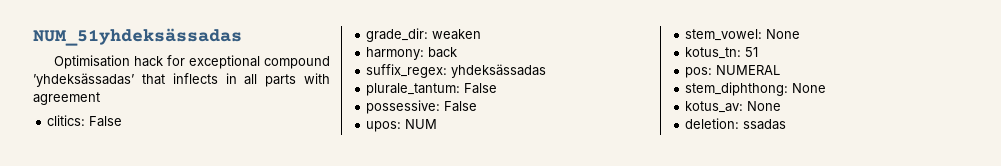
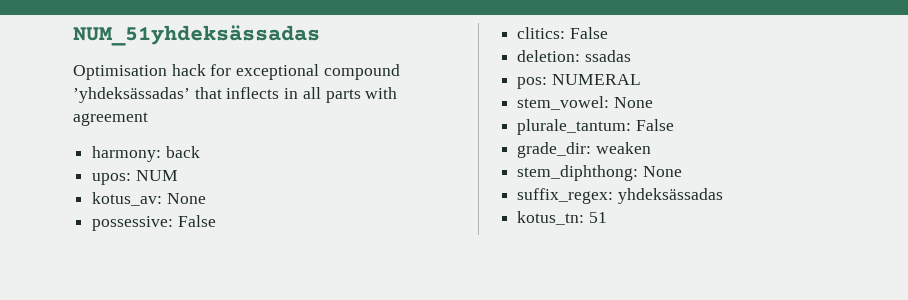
[47,115,86,126] clitics: -> [92,146,200,162] [92,170,178,185] [92,192,206,206] [92,215,216,231] [517,27,608,39] [517,50,631,62] [517,74,641,89] [517,96,653,110] [517,119,632,135] harmony: back // upos: NUM // kotus_av: None // possessive: False // clitics: False // deletion: ssadas // pos: NUMERAL // stem_vowel: None // plurale_tantum:
[366,47,458,60] harmony: back -> [517,165,682,181] stem_diphthong: None
[366,83,498,96] [366,100,478,114] [366,119,438,132] [685,29,801,41] [685,47,759,59] [685,65,781,78] [685,82,827,96] [685,101,782,113] [685,118,787,130] plurale_tantum: False // possessive: False // upos: NUM // stem_vowel: None // kotus_tn: 51 // pos: NUMERAL // stem_diphthong: None // kotus_av: None // deletion: ssadas -> [517,211,607,225] kotus_tn: 51

